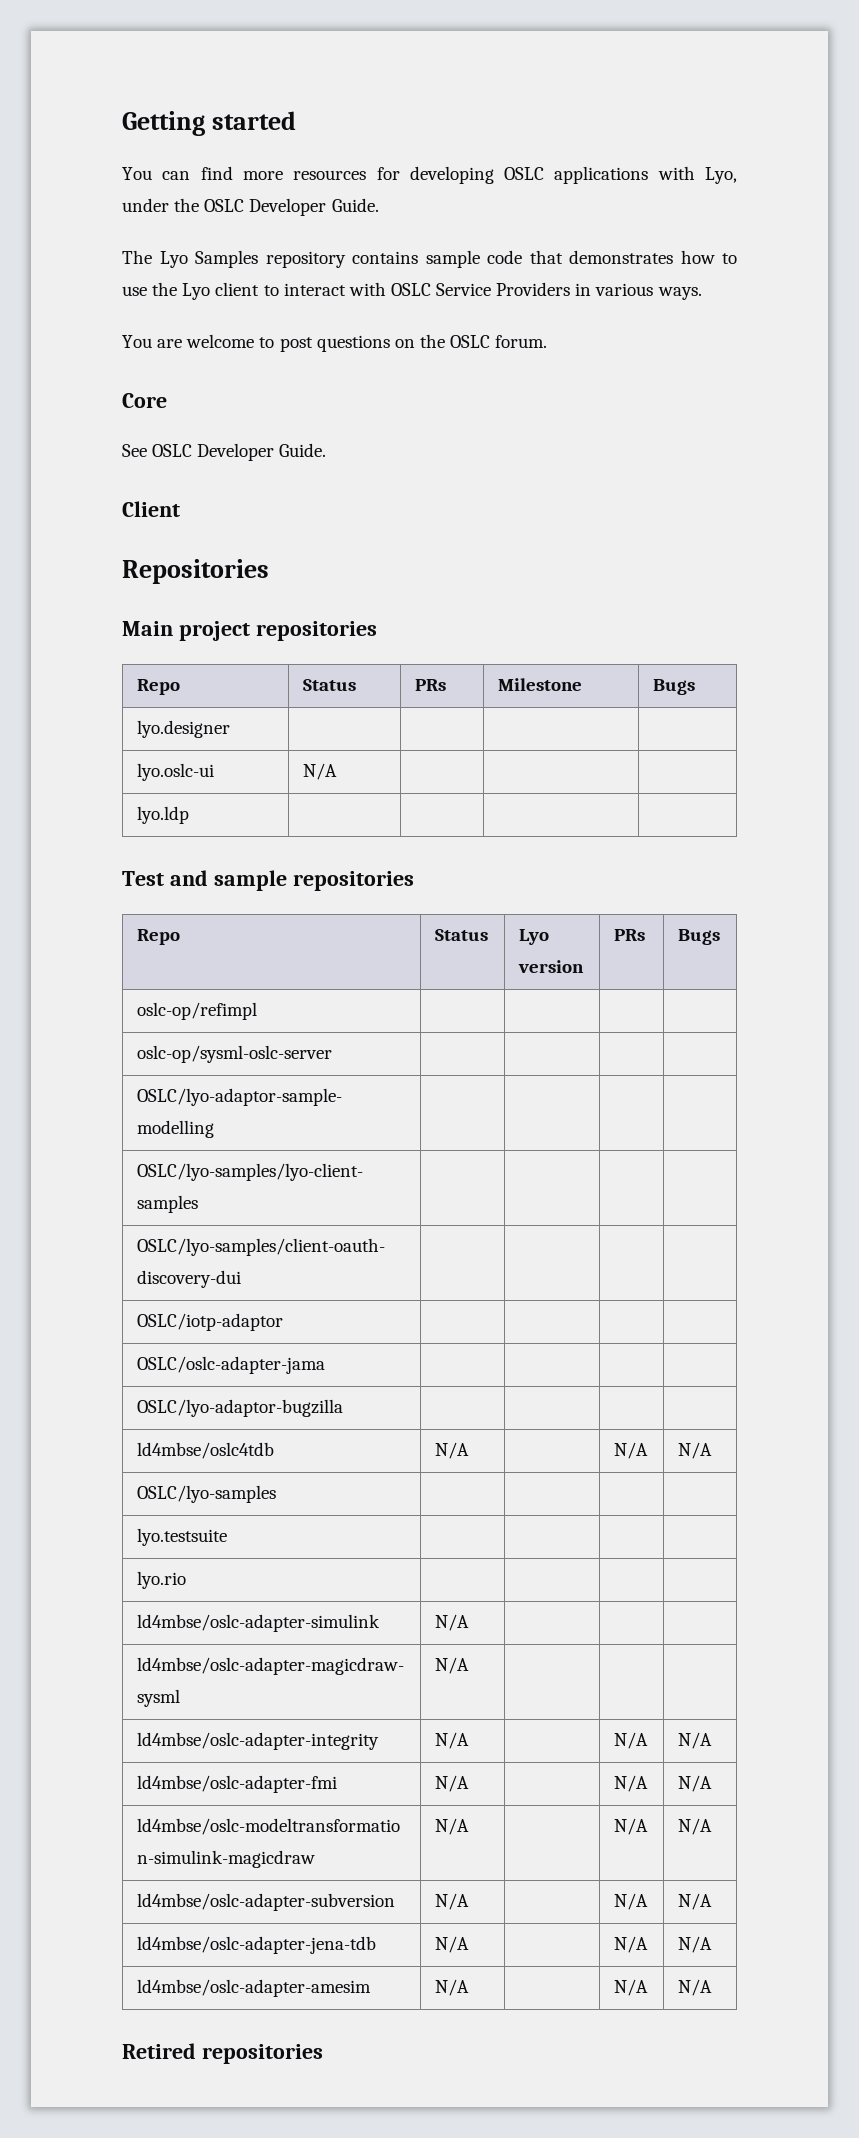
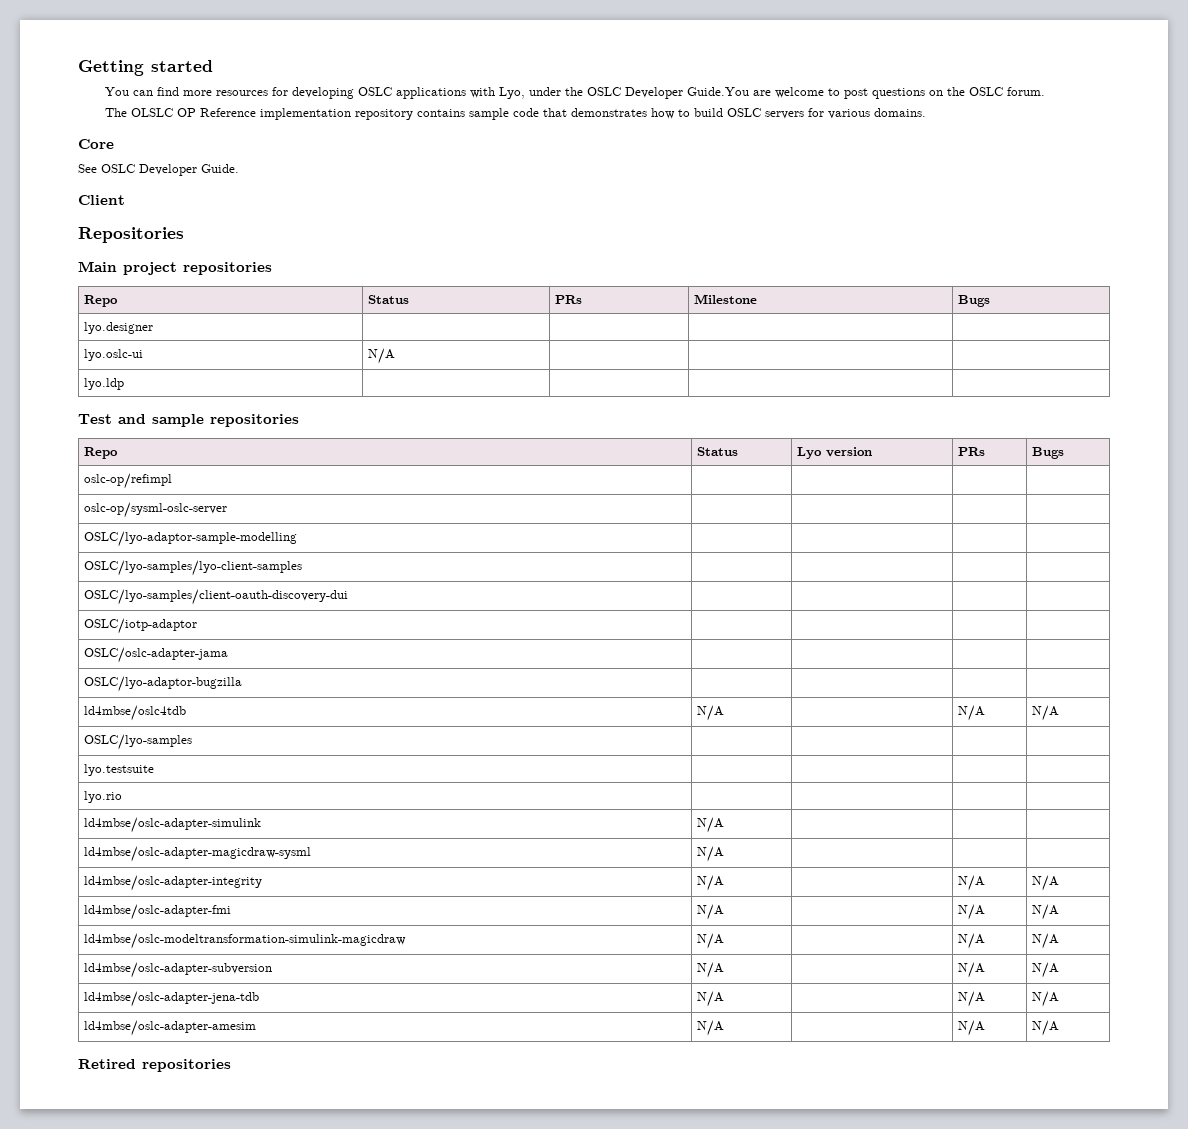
[331,198,379,212] [122,250,737,268] [122,282,702,300] [122,335,152,348] Guide. // The Lyo Samples repository contains sample code that demonstrates how to use the Lyo client to interact with OSLC Service Providers in various ways. // You -> [686,87,749,96] Guide.You
(548, 341) none -> [104,108,926,120] // The OLSLC OP Reference implementation repository contains sample code that demonstrates how to build OSLC servers for various domains.

